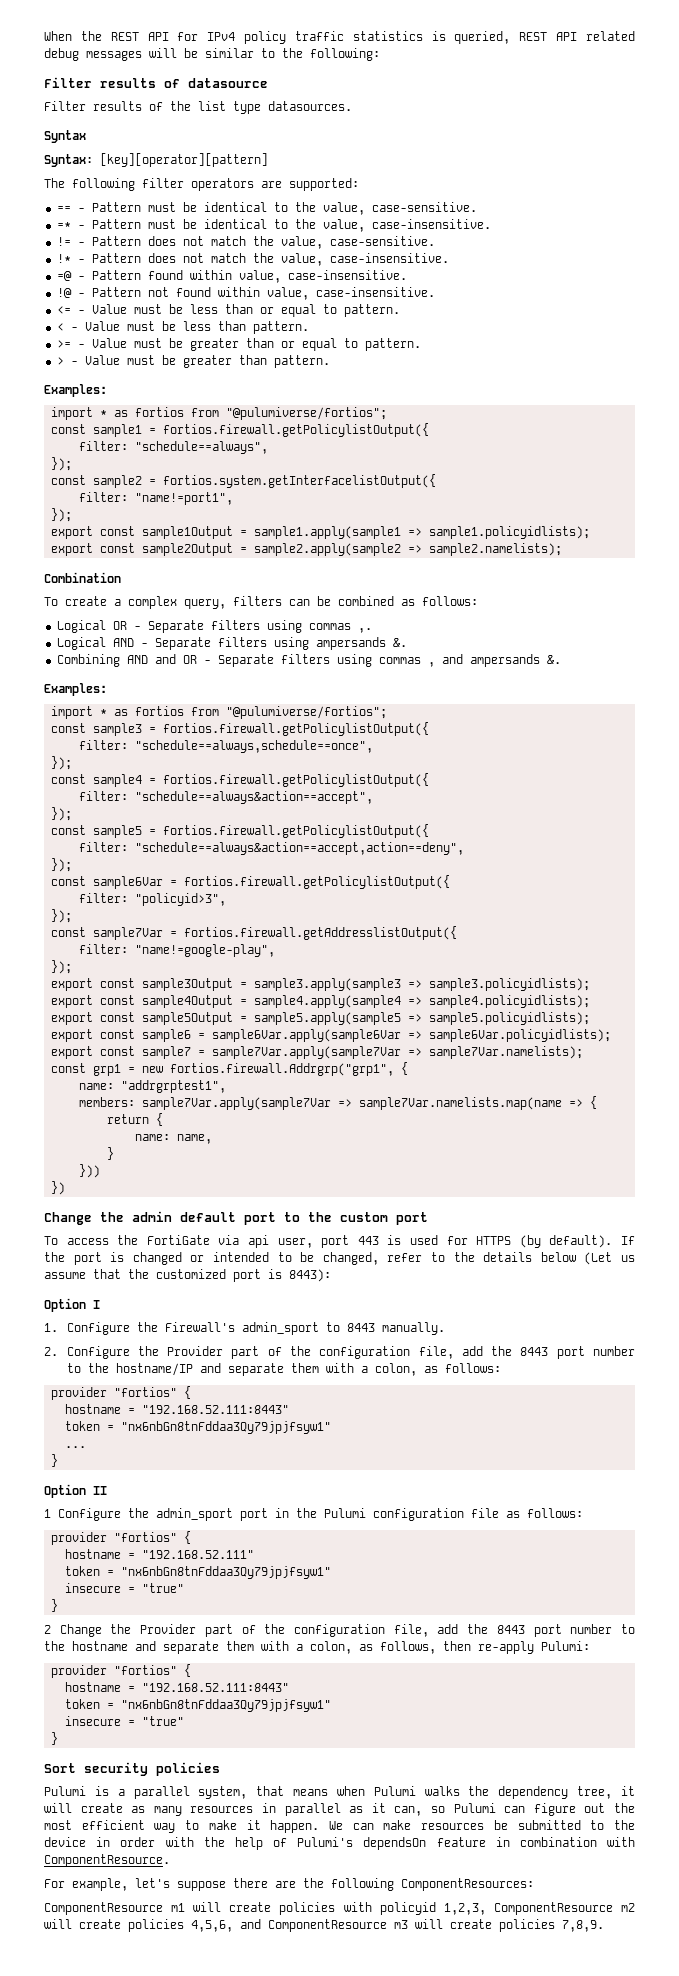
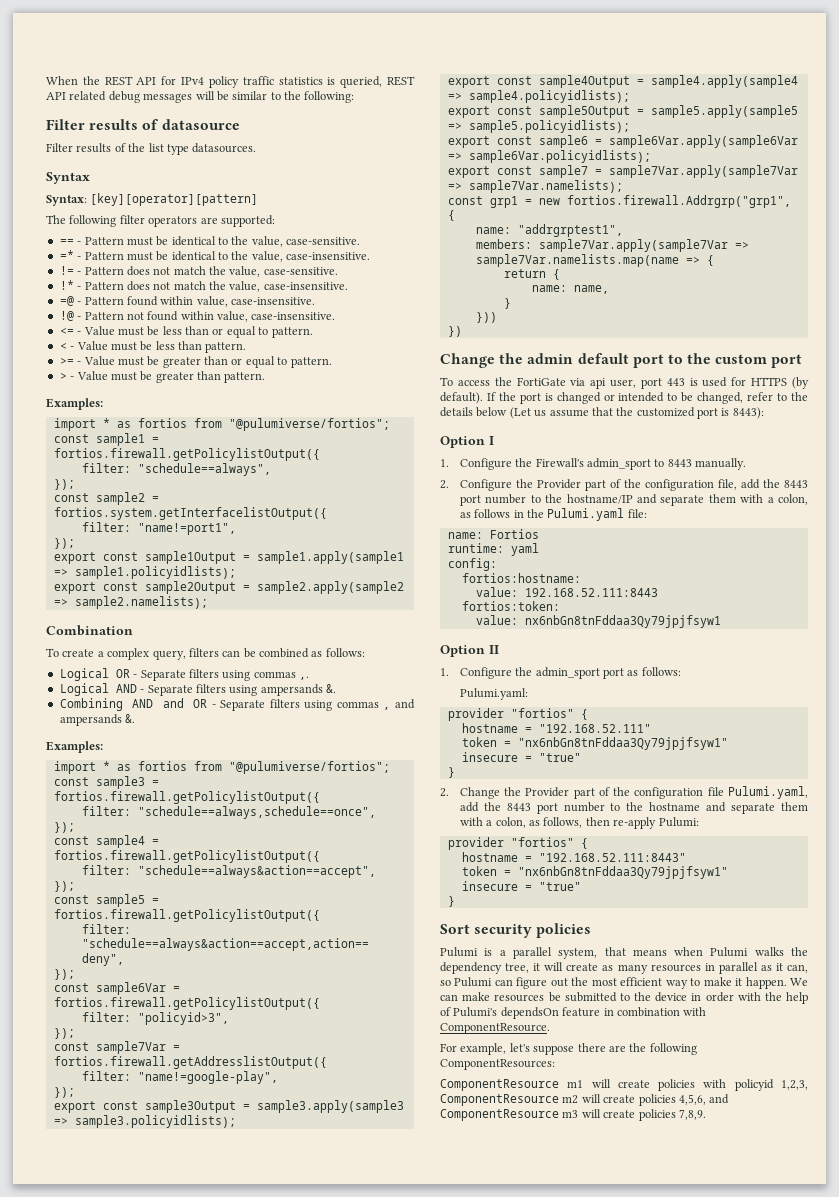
[444,1363,501,1373] [50,1386,191,1400] [64,1404,289,1414] [64,1421,331,1434] [64,1446,86,1448] [50,1454,58,1467] follows: // provider "fortios" { // hostname = "192.168.52.111:8443" // token = "nx6nbGn8tnFddaa3Qy79jpjfsyw1" // ... // } -> [474,508,647,521] [447,529,539,539] [447,543,539,556] [447,558,497,571] [461,573,581,583] [475,587,658,597] [461,601,560,611] [475,615,721,628] follows in the Pulumi.yaml file: // name: Fortios // runtime: yaml // config: // fortios:hostname: // value: 192.168.52.111:8443 // fortios:token: // value: nx6nbGn8tnFddaa3Qy79jpjfsyw1
[44,1509,51,1518] 1 -> [440,668,449,676] 1.
[275,1508,583,1521] in the Pulumi configuration file as follows: -> [627,667,681,676] [459,688,528,700] as follows: // Pulumi.yaml:
[44,1625,51,1634] 2 -> [440,788,449,797] 2.
[393,1624,429,1637] file, -> [707,786,808,799] file Pulumi.yaml,

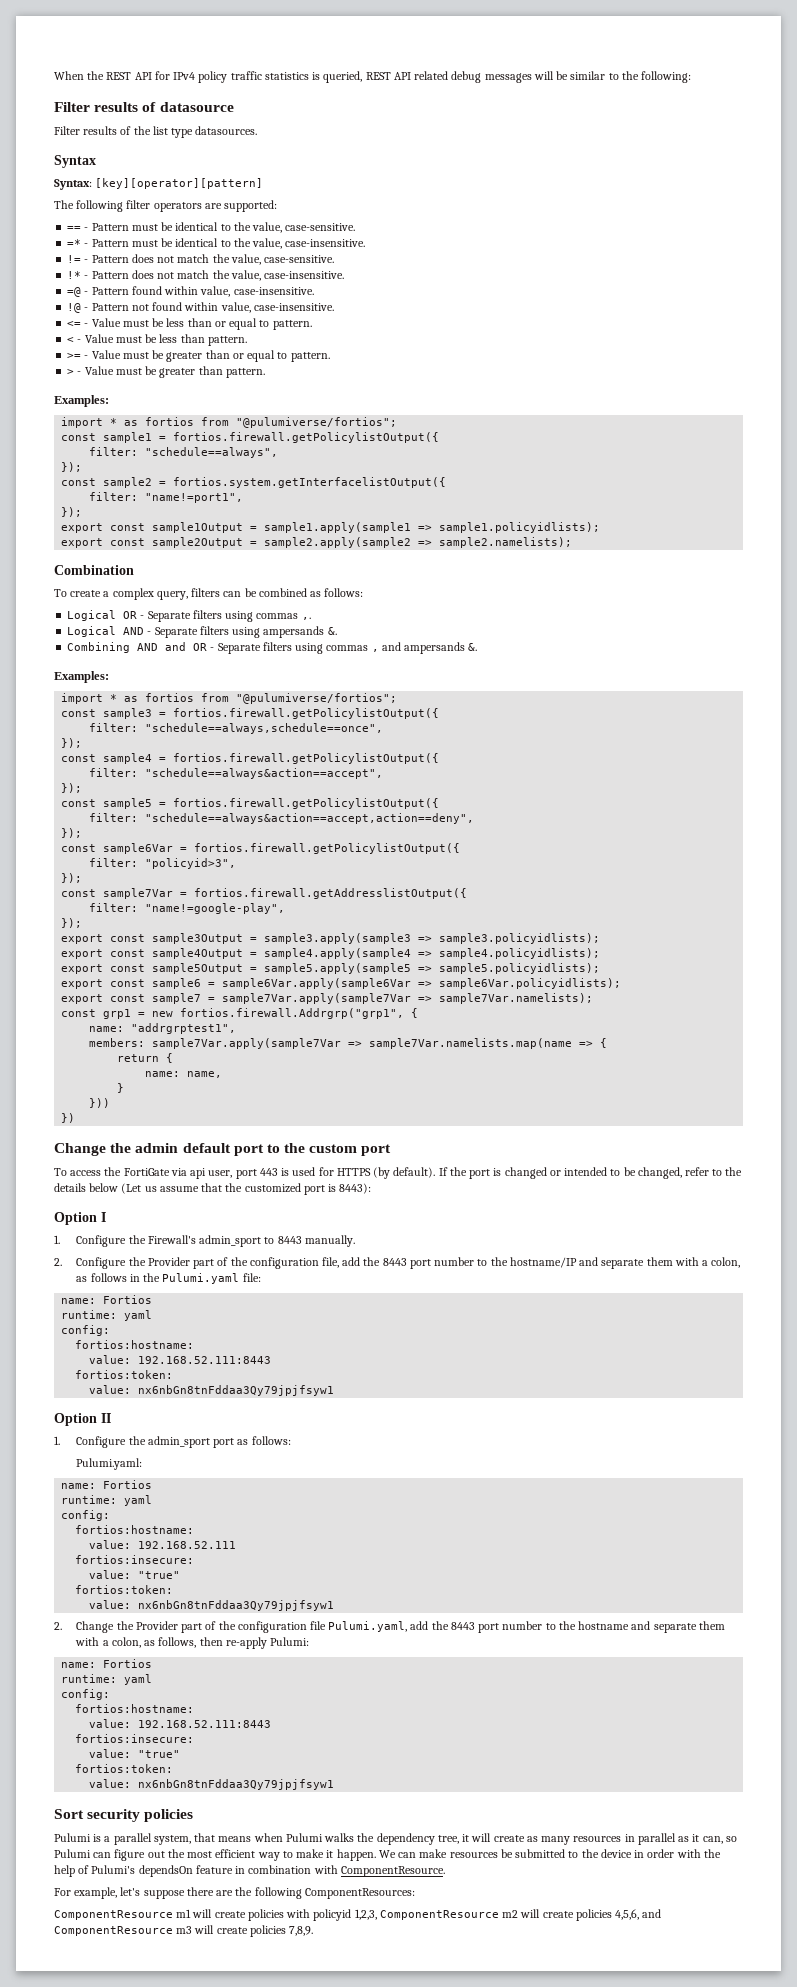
[447,708,588,721] [461,723,651,733] [461,737,728,750] [461,752,581,762] [447,767,455,778] provider "fortios" { // hostname = "192.168.52.111" // token = "nx6nbGn8tnFddaa3Qy79jpjfsyw1" // insecure = "true" // } -> [61,1480,153,1489] [61,1495,153,1506] [61,1510,111,1521] [75,1525,195,1534] [89,1540,237,1549] [75,1555,195,1564] [89,1570,181,1579] [75,1585,174,1594] [89,1600,335,1611] name: Fortios // runtime: yaml // config: // fortios:hostname: // value: 192.168.52.111 // fortios:insecure: // value: "true" // fortios:token: // value: nx6nbGn8tnFddaa3Qy79jpjfsyw1
[447,837,588,850] [461,852,686,862] [461,866,728,879] [461,881,581,891] [447,896,455,907] provider "fortios" { // hostname = "192.168.52.111:8443" // token = "nx6nbGn8tnFddaa3Qy79jpjfsyw1" // insecure = "true" // } -> [61,1659,153,1668] [61,1674,153,1685] [61,1689,111,1700] [75,1704,195,1713] [89,1719,272,1728] [75,1734,195,1743] [89,1749,181,1758] [75,1764,174,1773] [89,1779,335,1790] name: Fortios // runtime: yaml // config: // fortios:hostname: // value: 192.168.52.111:8443 // fortios:insecure: // value: "true" // fortios:token: // value: nx6nbGn8tnFddaa3Qy79jpjfsyw1

